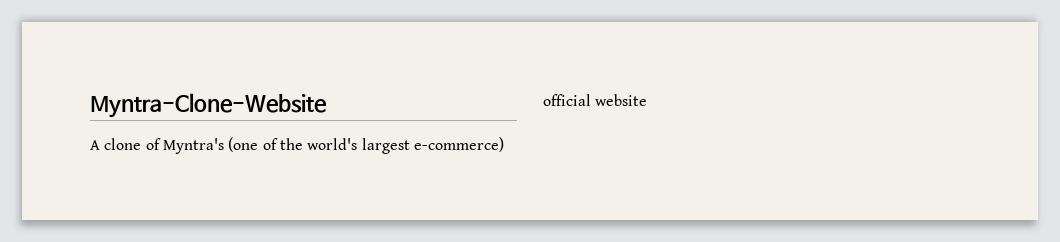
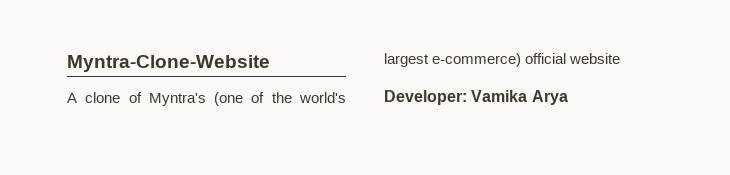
(648, 100) none -> [384,90,568,105] // Developer: Vamika Arya

